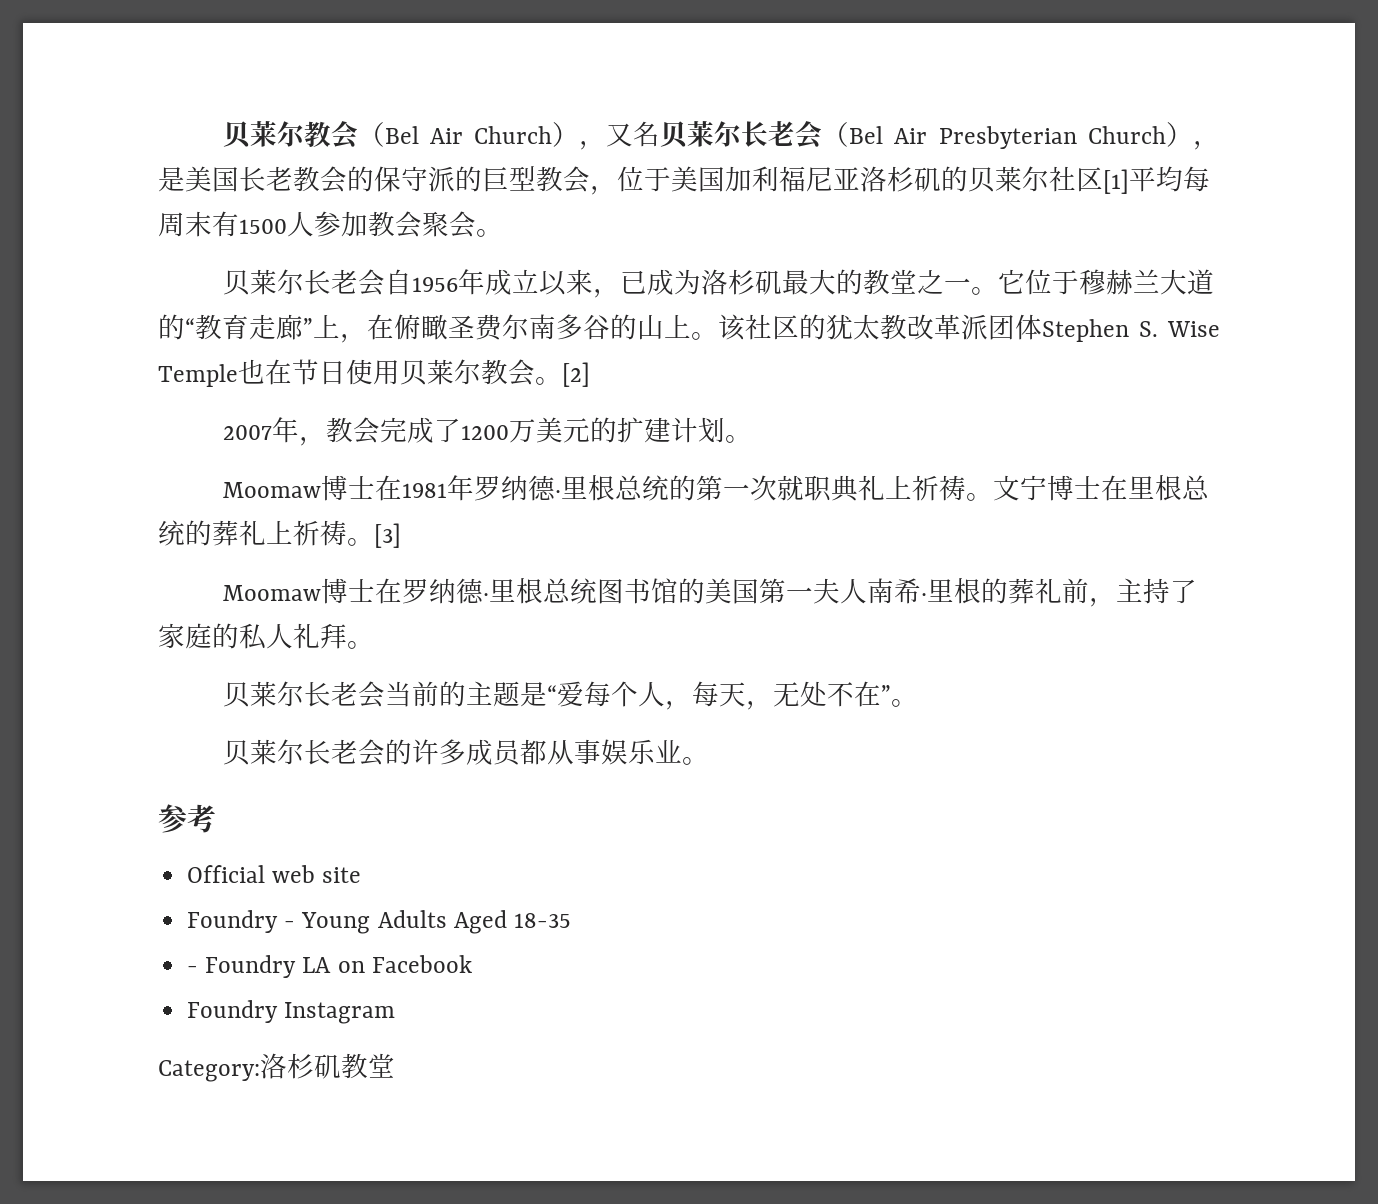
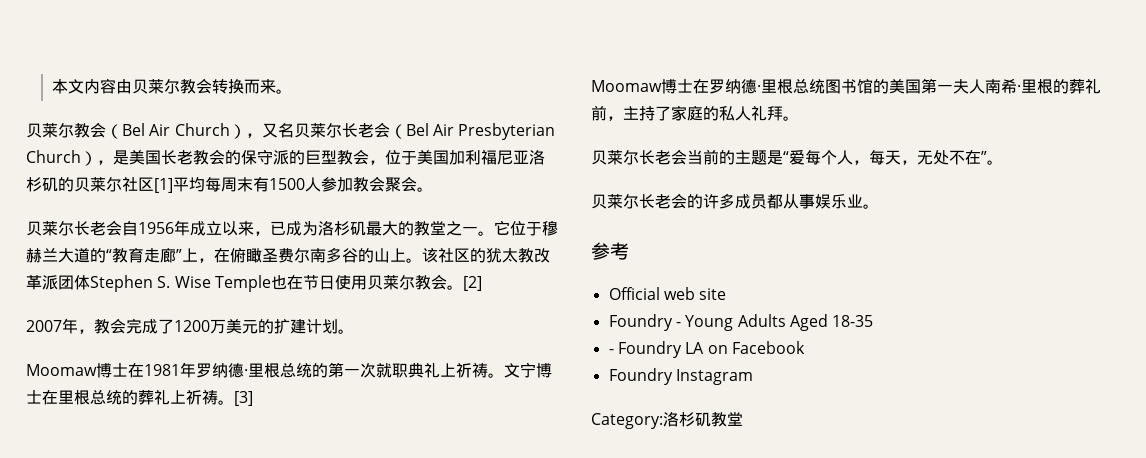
(222, 134) none -> [51,78,292,94] 本文内容由贝莱尔教会转换而来。 //

